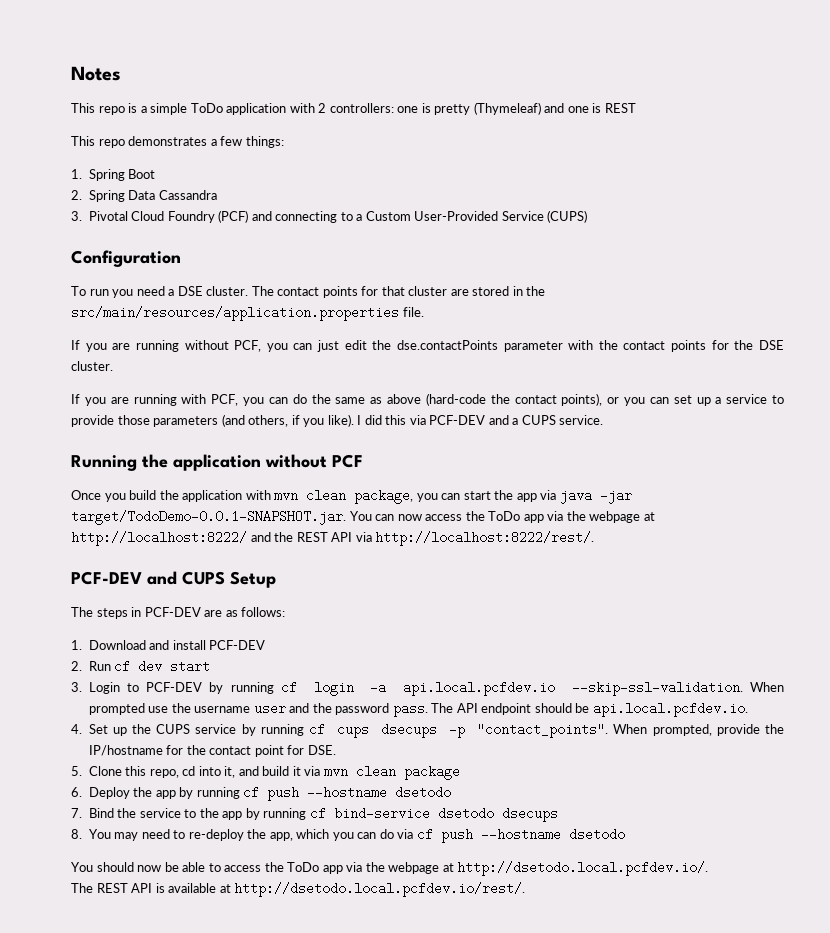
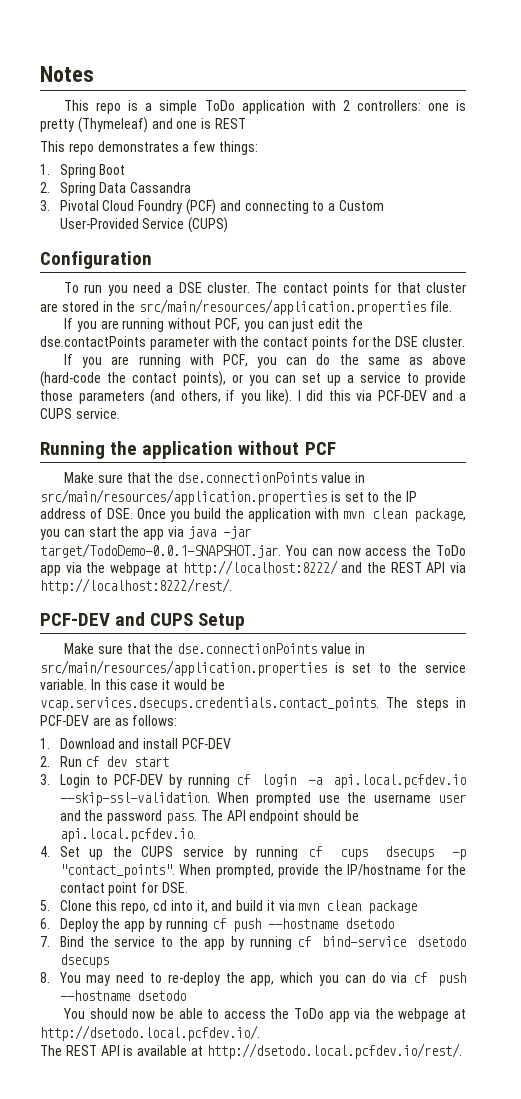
(363, 461) none -> [64,472,365,483] [40,489,417,505] [40,508,134,519] Make sure that the dse.connectionPoints value in src/main/resources/application.properties is set to the IP address of DSE.
(276, 579) none -> [64,643,365,654] [40,660,467,676] [40,679,225,690] [40,697,379,711] Make sure that the dse.connectionPoints value in src/main/resources/application.properties is set to the service variable. In this case it would be vcap.services.dsecups.credentials.contact_points.

